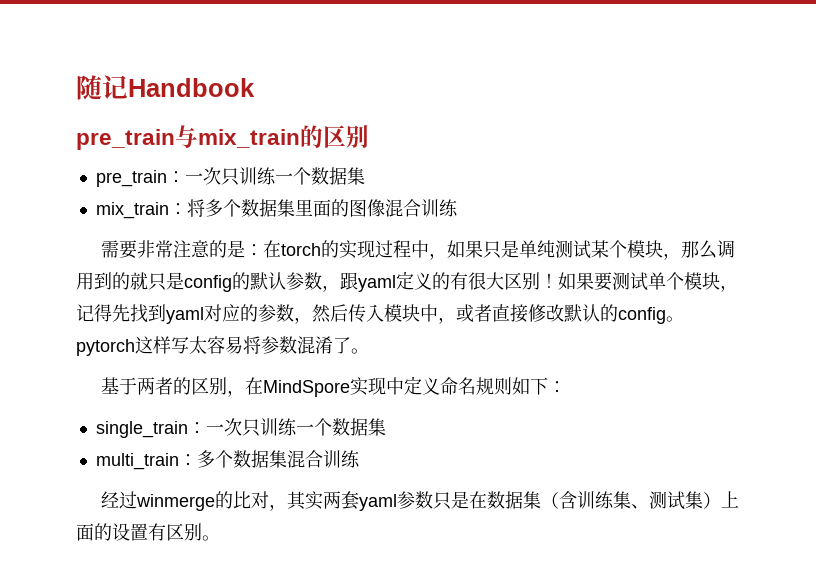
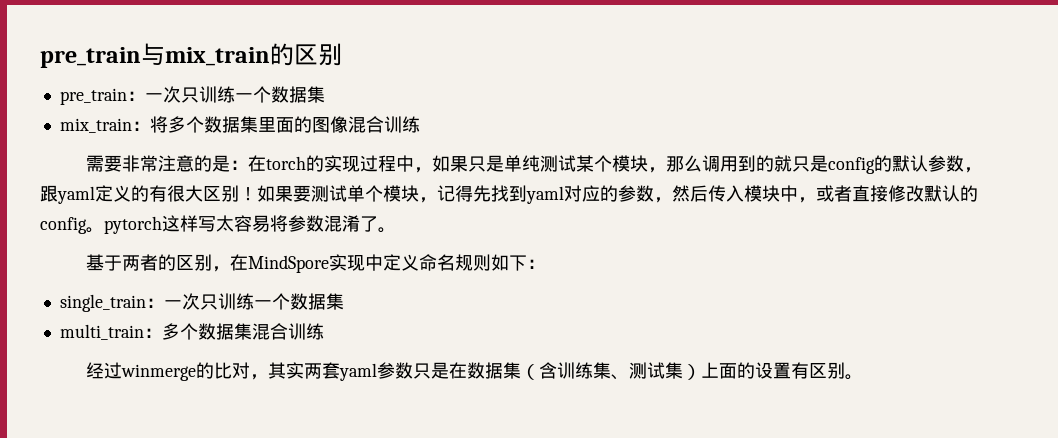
[76,75,255,100] 随记Handbook // -> (40, 57) none

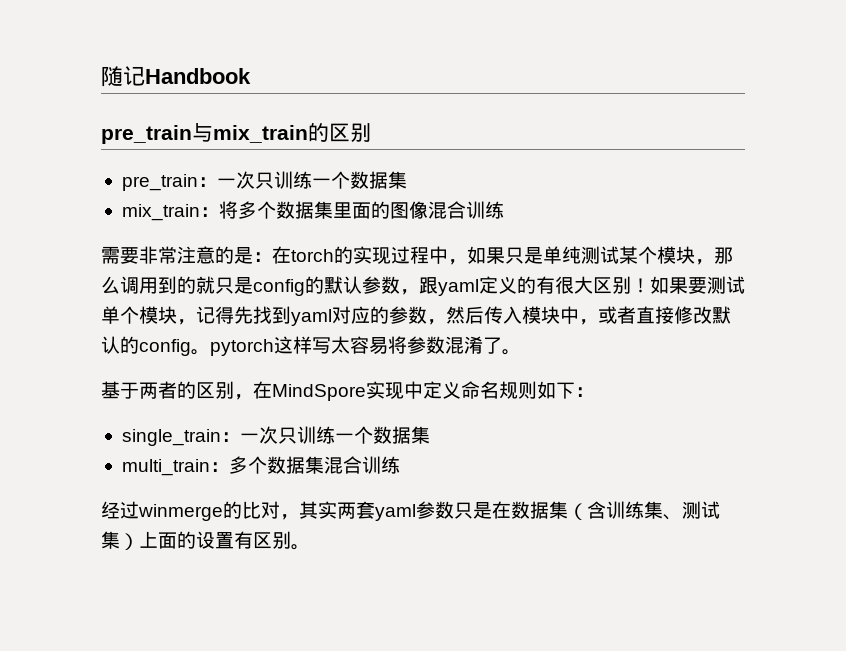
(40, 57) none -> [101,66,251,87] 随记Handbook //

